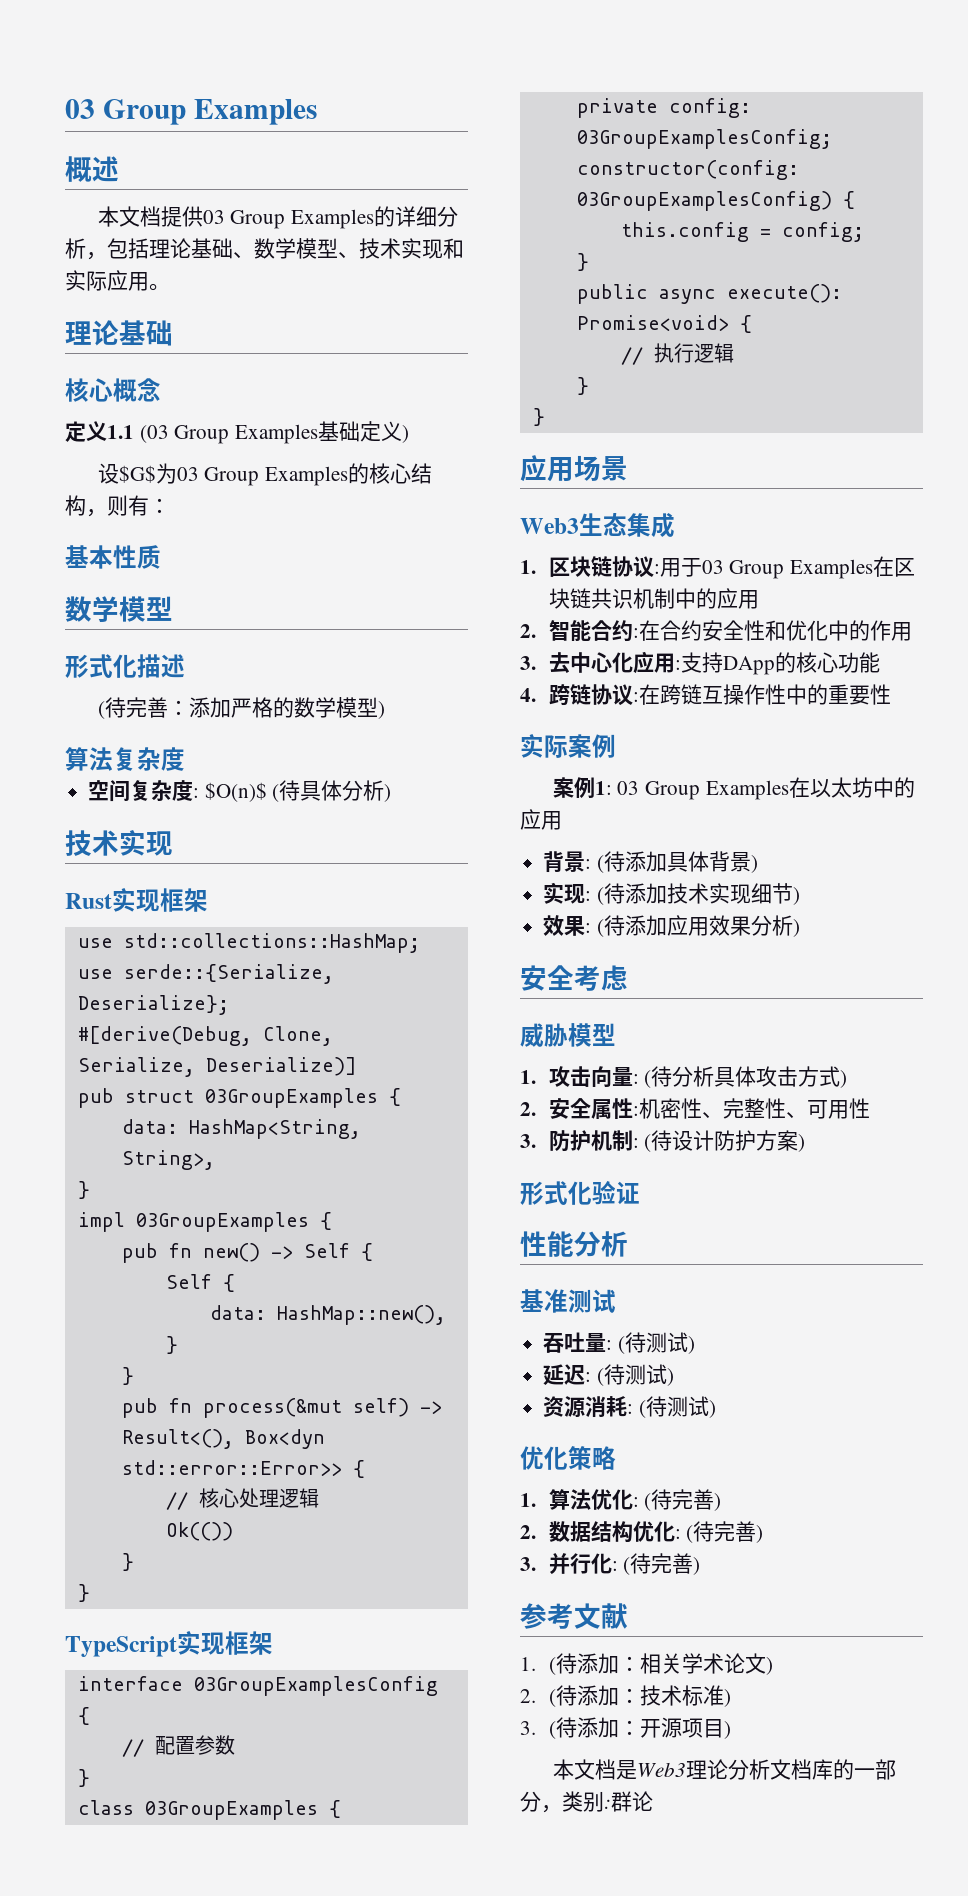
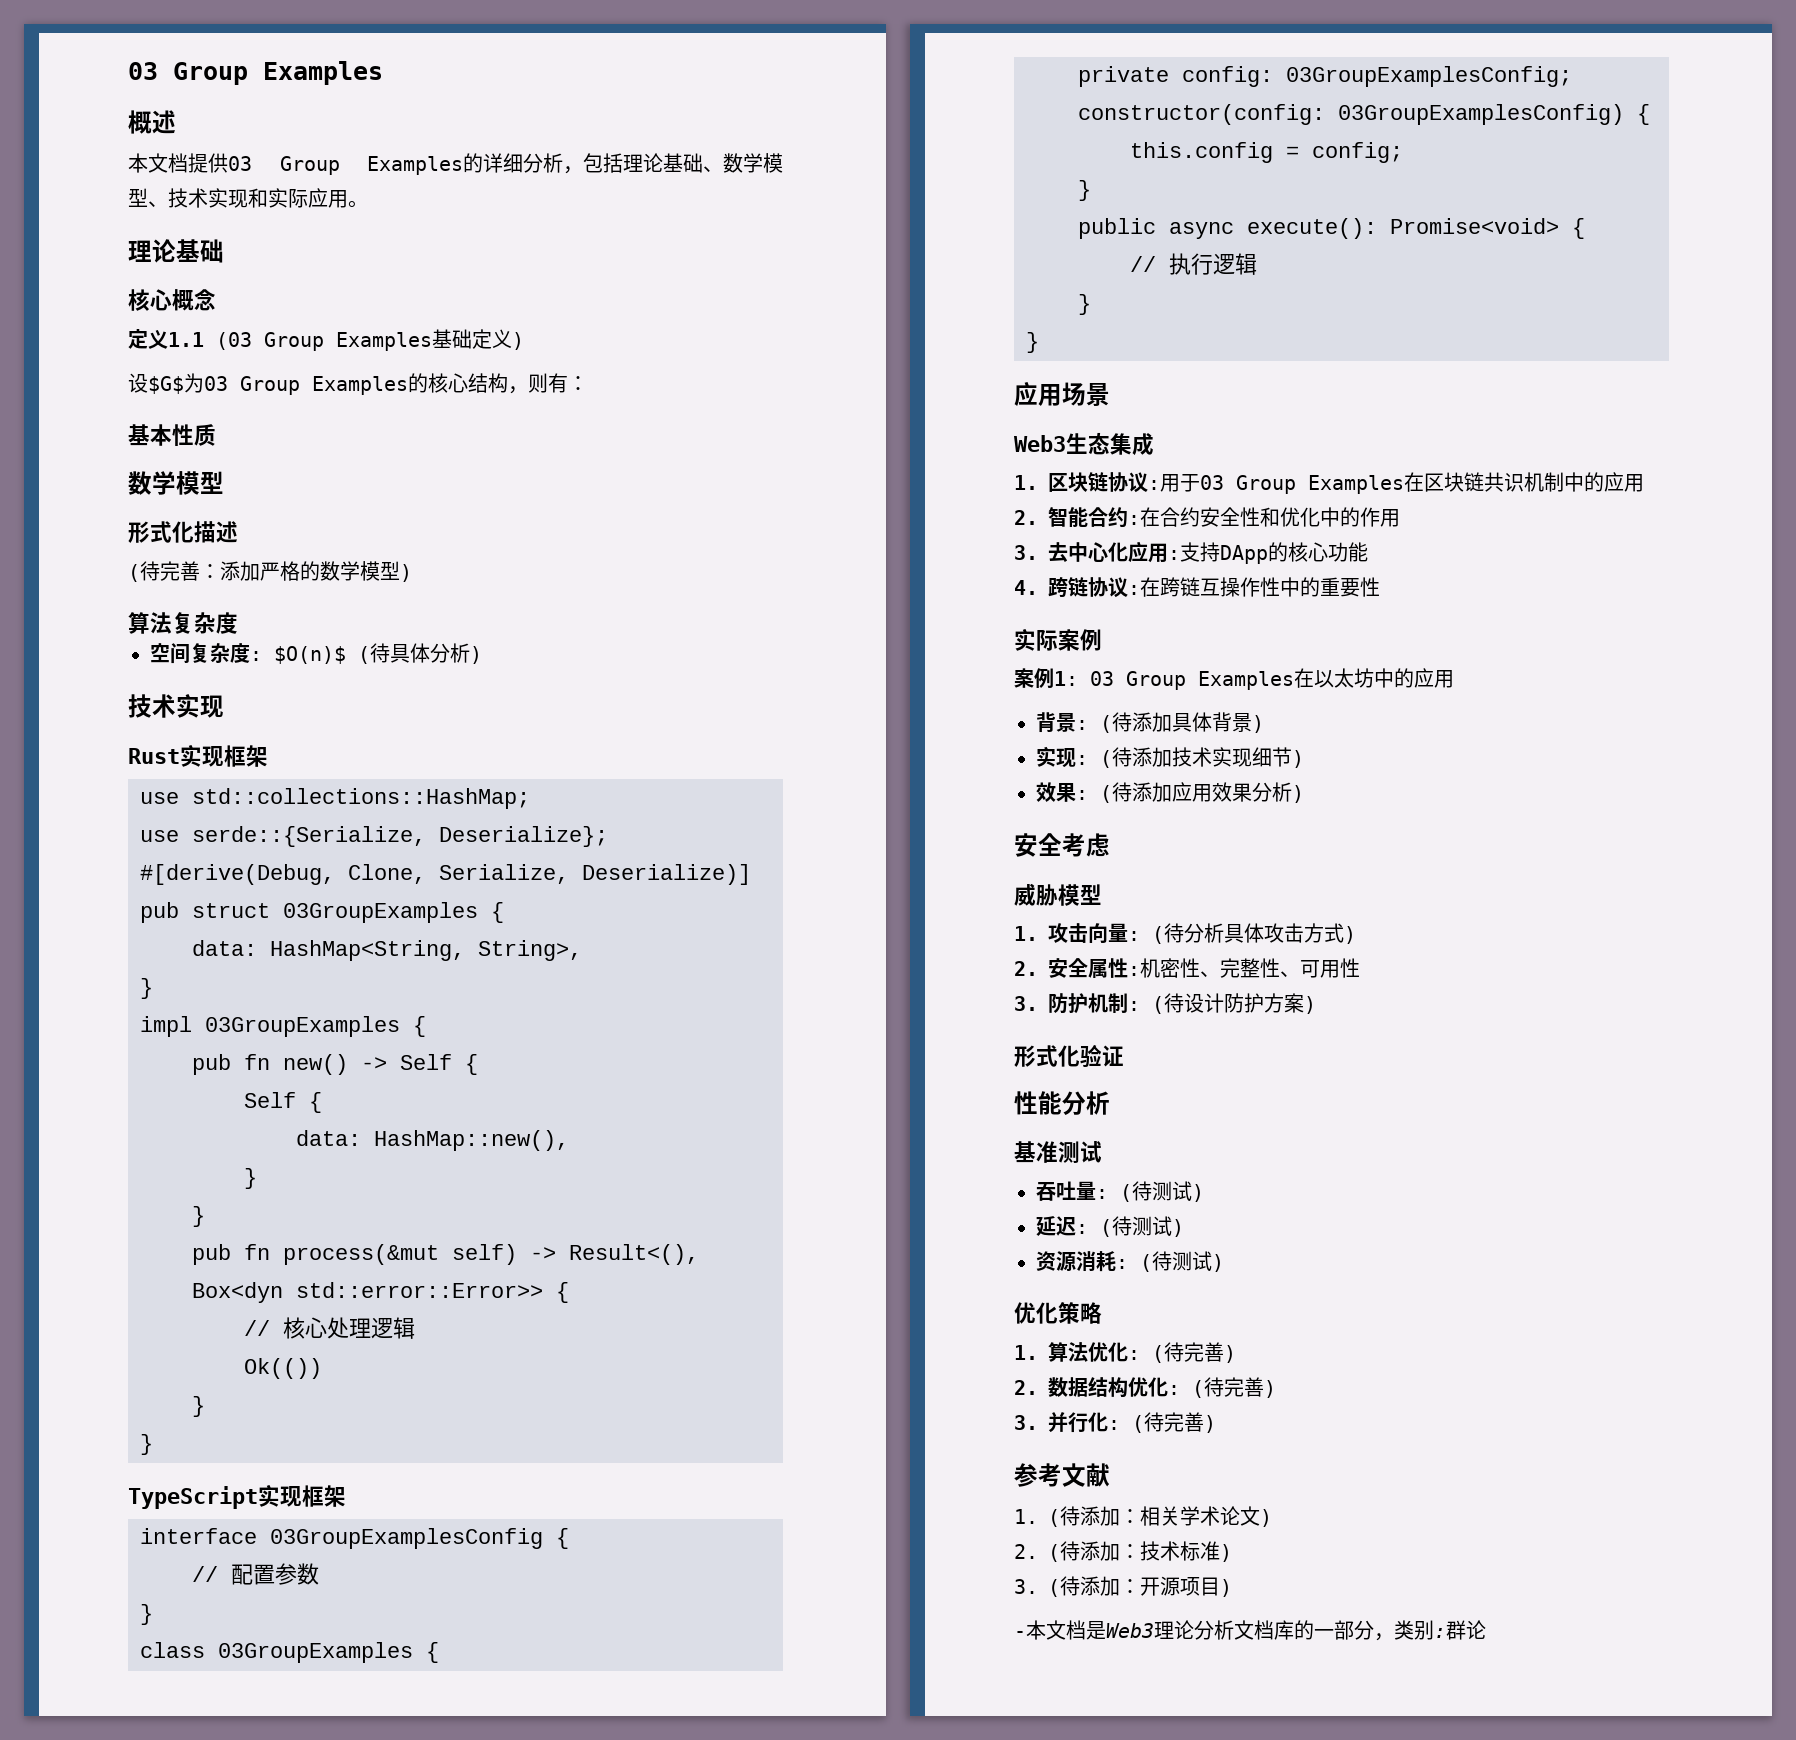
(731, 1730) none -> [1014,1631,1026,1638] -

